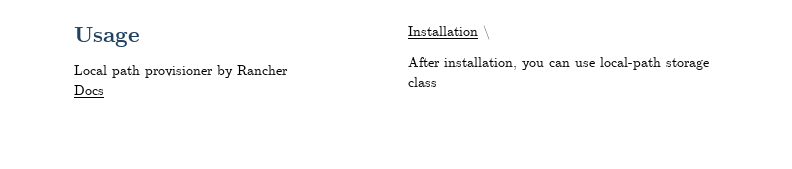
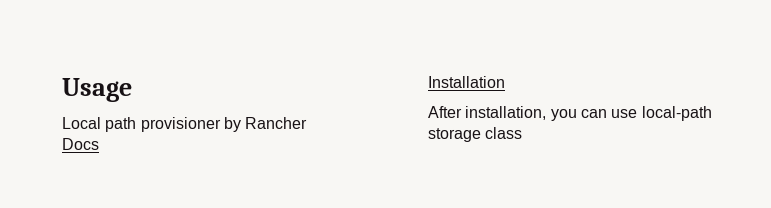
[483,25,490,40] \ -> (505, 82) none

